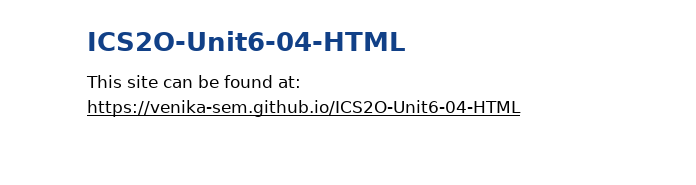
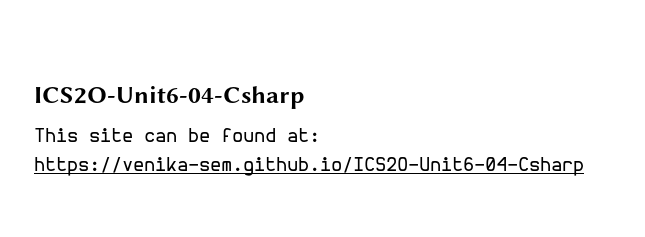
[87,31,406,51] ICS2O-Unit6-04-HTML -> [34,86,305,109] ICS2O-Unit6-04-Csharp
[87,100,521,117] https://venika-sem.github.io/ICS2O-Unit6-04-HTML -> [34,157,584,176] https://venika-sem.github.io/ICS2O-Unit6-04-Csharp

